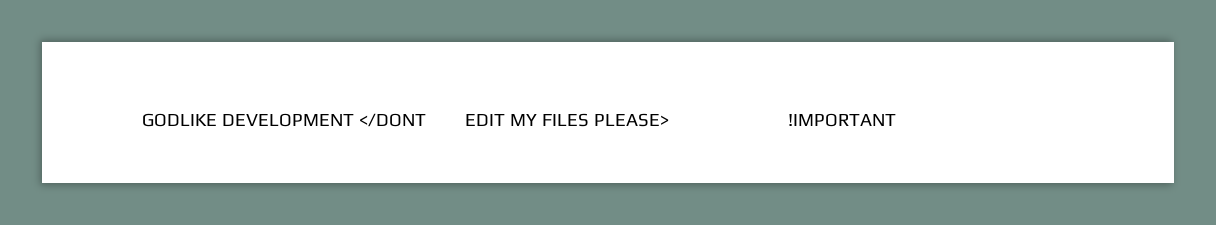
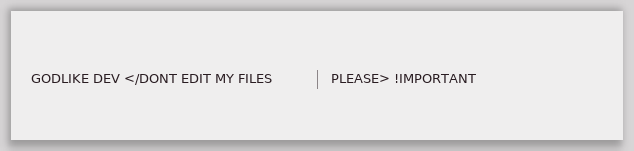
[221,113,354,127] DEVELOPMENT -> [93,74,120,83] DEV

